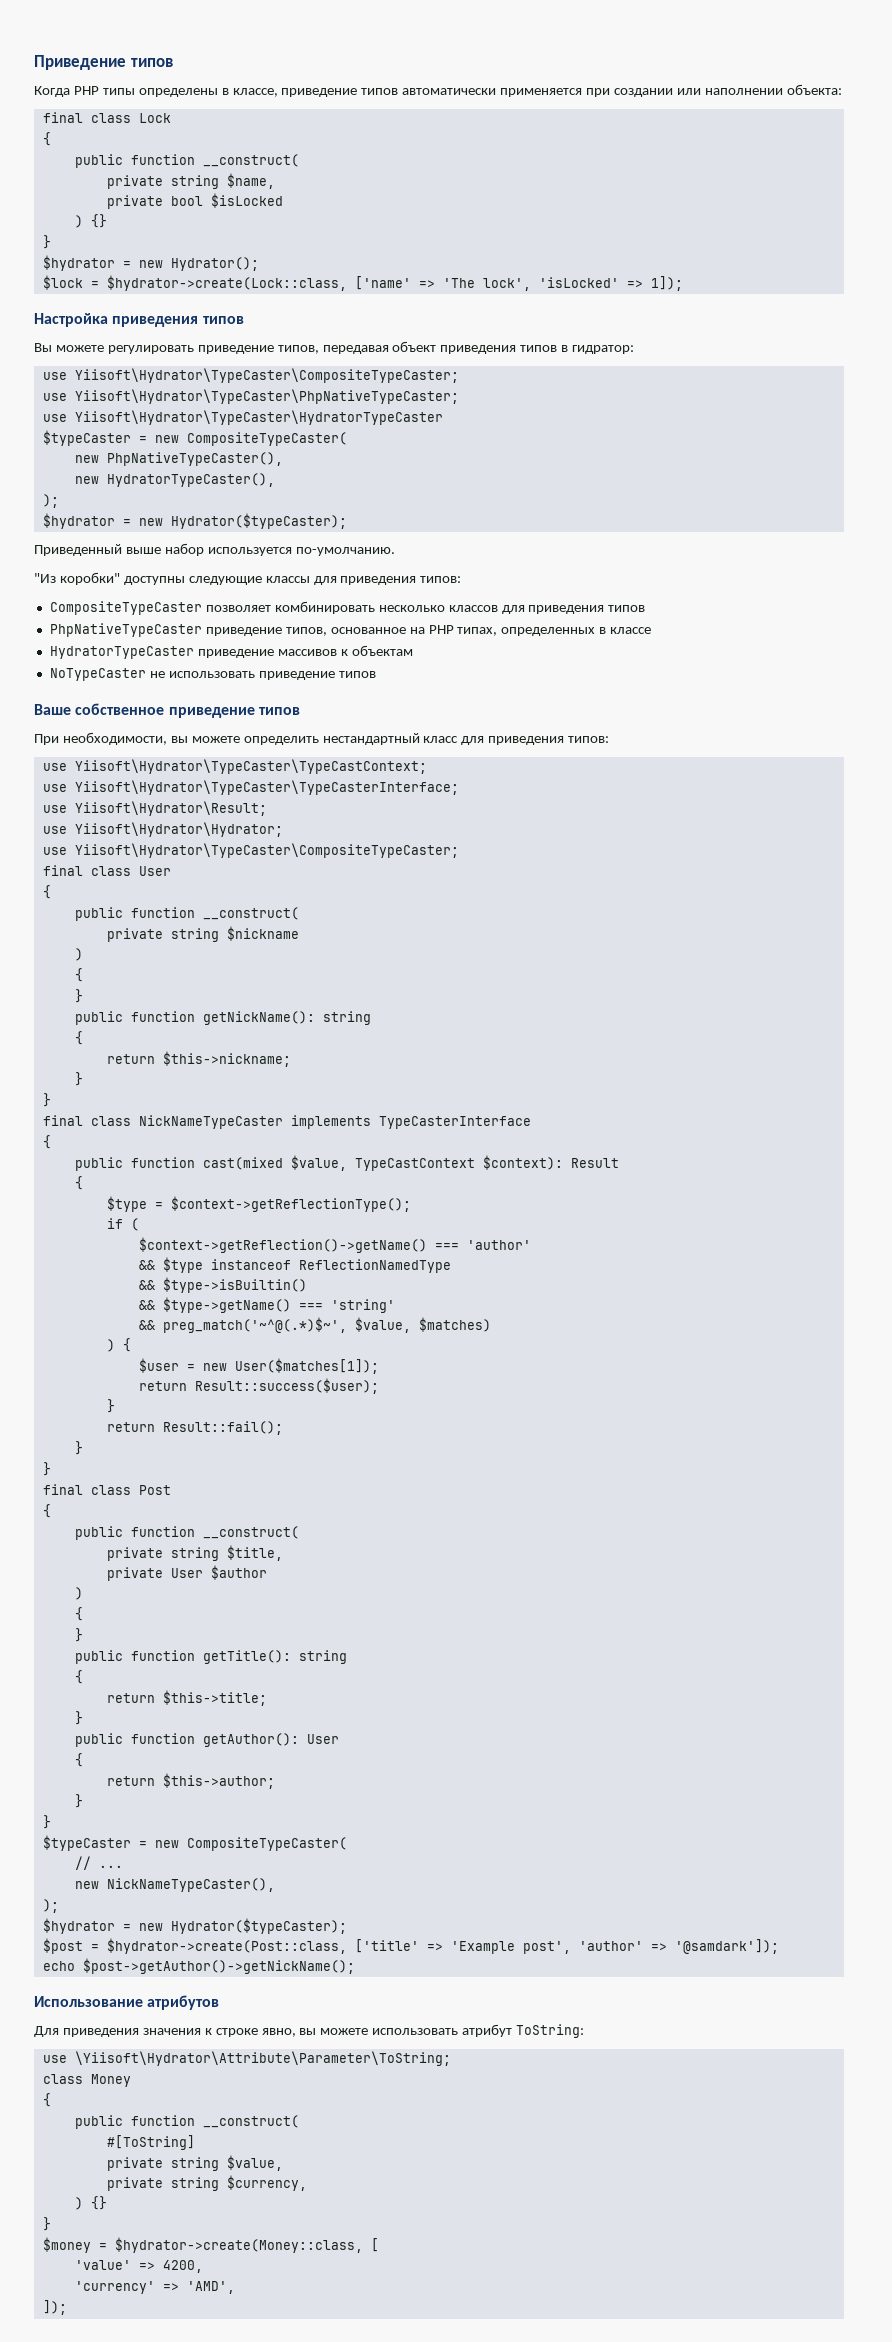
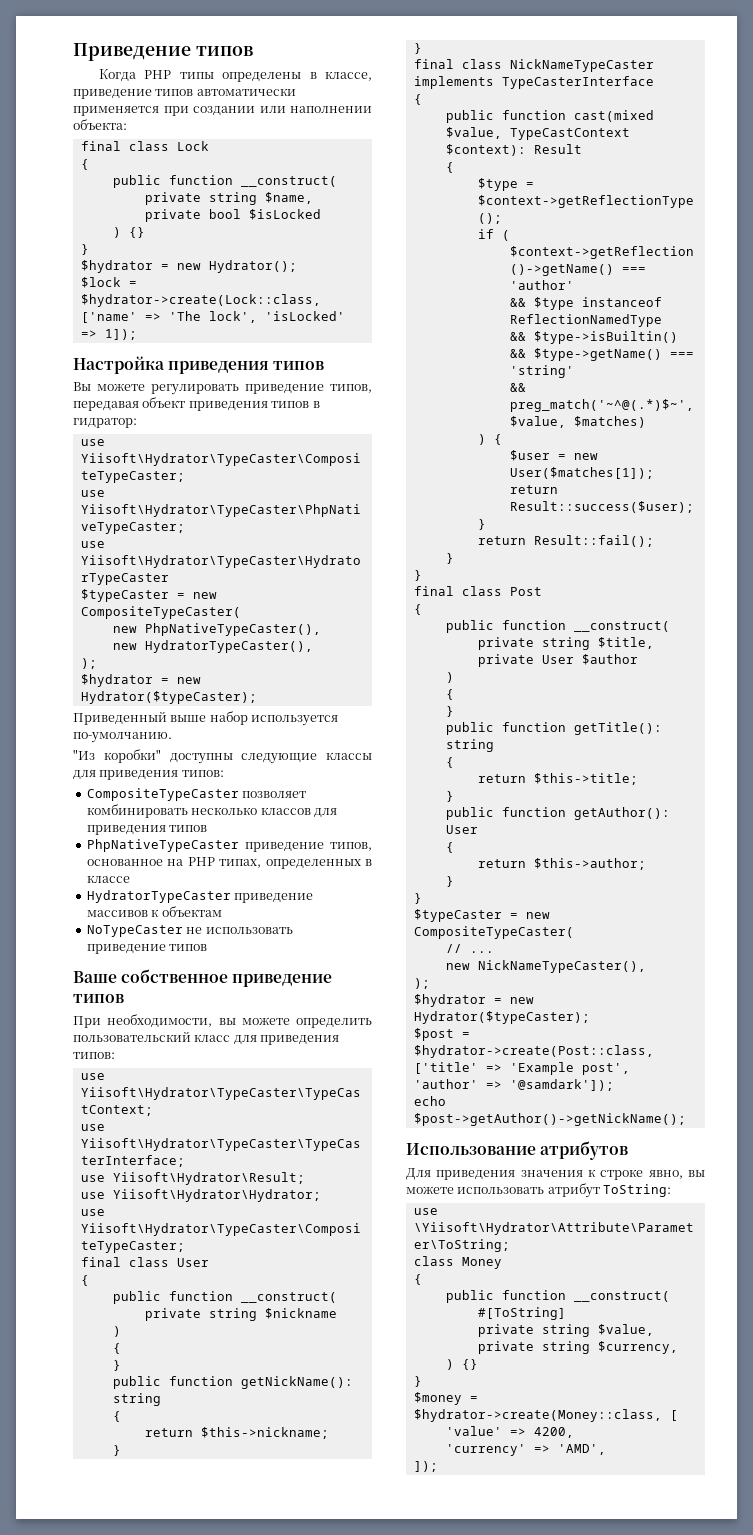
[322,733,420,745] нестандартный -> [73,1031,191,1042] пользовательский

